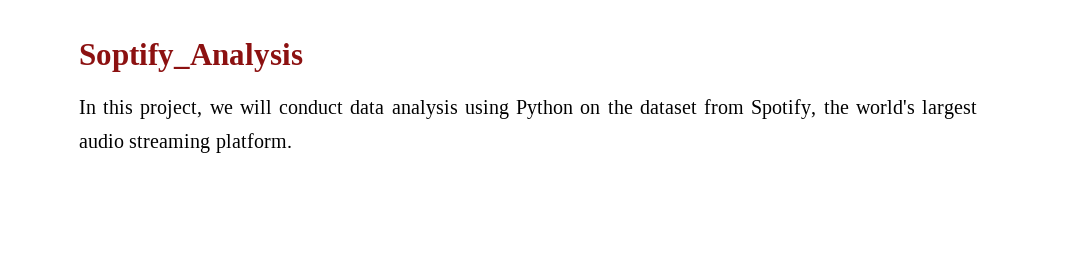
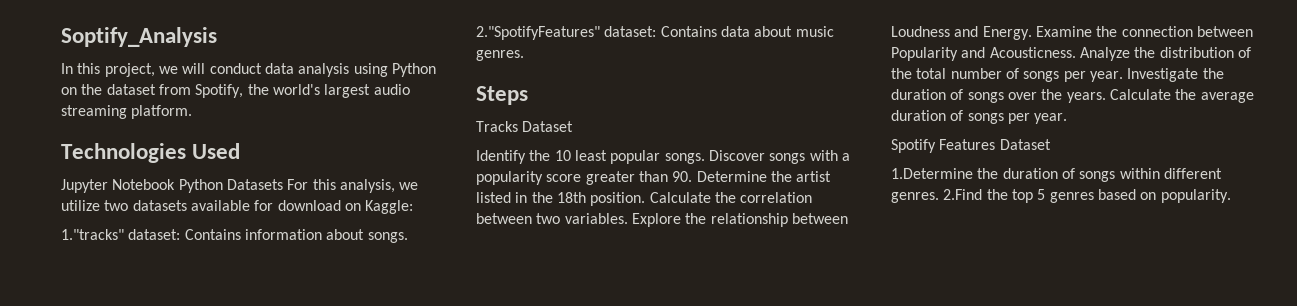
(292, 143) none -> [61,143,241,163] [61,179,419,193] [61,200,414,214] [61,229,408,243] [476,26,834,40] [476,50,524,61] [476,86,528,105] [476,121,574,132] [476,150,850,164] [476,171,832,185] [476,192,813,206] [476,213,848,227] [891,26,1253,40] [891,47,1251,61] [891,68,1224,82] [891,89,1254,103] [891,110,1068,124] [891,139,1051,153] [891,168,1222,182] [891,189,1231,203] // Technologies Used // Jupyter Notebook Python Datasets For this analysis, we utilize two datasets available for download on Kaggle: // 1."tracks" dataset: Contains information about songs. 2."SpotifyFeatures" dataset: Contains data about music genres. // Steps // Tracks Dataset // Identify the 10 least popular songs. Discover songs with a popularity score greater than 90. Determine the artist listed in the 18th position. Calculate the correlation between two variables. Explore the relationship between Loudness and Energy. Examine the connection between Popularity and Acousticness. Analyze the distribution of the total number of songs per year. Investigate the duration of songs over the years. Calculate the average duration of songs per year. // Spotify Features Dataset // 1.Determine the duration of songs within different genres. 2.Find the top 5 genres based on popularity.

